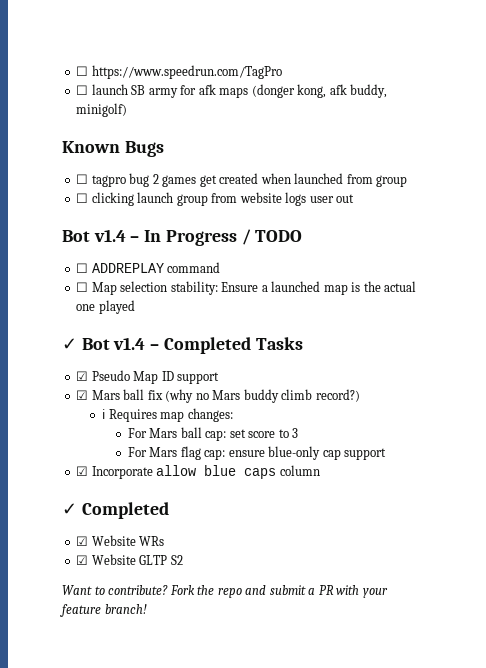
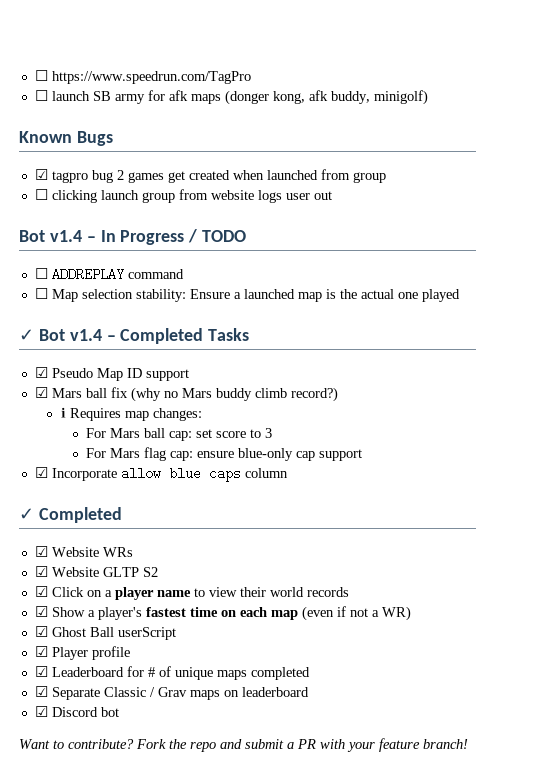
[76,174,89,184] ☐ -> [34,169,48,180] ☑
(183, 560) none -> [34,586,349,600] [34,606,411,621] [34,626,176,640] [34,646,130,660] [34,666,310,680] [34,686,309,700] [34,706,119,717] // ☑ Click on a player name to view their world records // ☑ Show a player's fastest time on each map (even if not a WR) // ☑ Ghost Ball userScript // ☑ Player profile // ☑ Leaderboard for # of unique maps completed // ☑ Separate Classic / Grav maps on leaderboard // ☑ Discord bot

